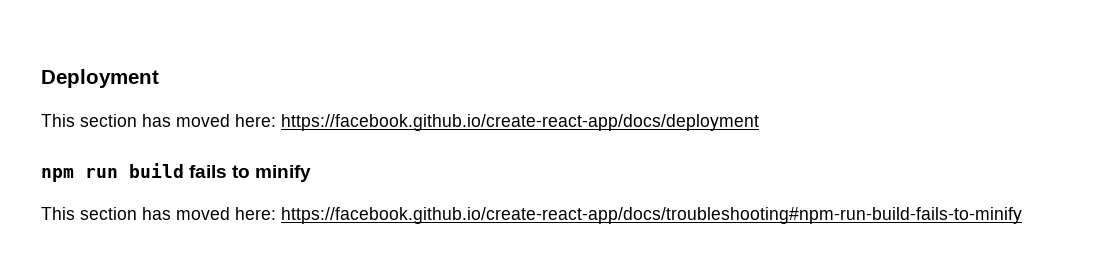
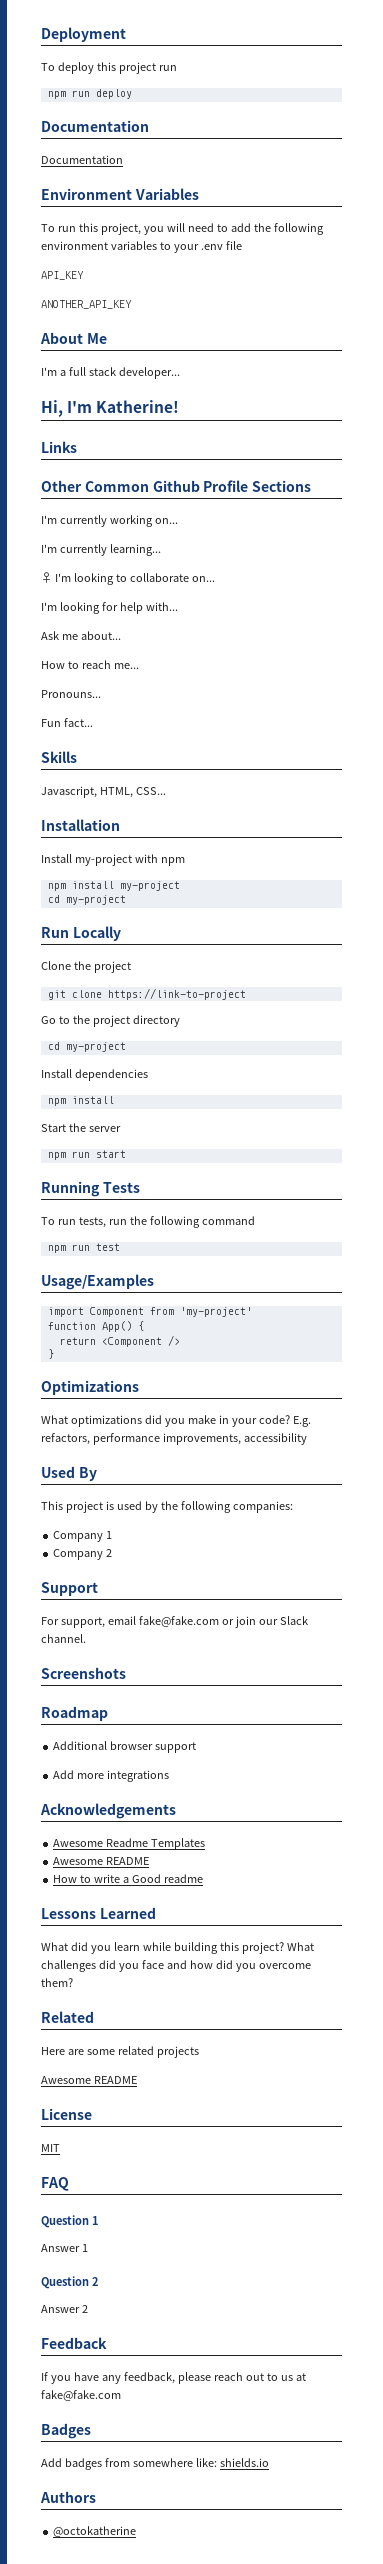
[41,114,759,131] [41,163,312,182] [41,207,1022,224] This section has moved here: https://facebook.github.io/create-react-app/docs/deployment // npm run build fails to minify // This section has moved here: https://facebook.github.io/create-react-app/docs/troubleshooting#npm-run-build-fails-to-minify -> [41,62,177,74] [47,89,132,99] [41,120,149,132] [41,155,123,164] [41,188,199,200] [41,223,324,235] [41,241,242,253] [41,271,84,280] [41,300,132,309] [40,332,107,344] [41,367,180,379] [41,400,180,417] [41,441,77,453] [41,480,312,492] [41,515,178,527] [41,544,161,556] [41,572,215,585] [41,602,178,614] [41,631,121,640] [41,660,139,669] [41,690,101,698] [41,718,93,727] [41,751,77,763] [41,786,166,798] [41,819,120,831] [41,854,185,866] [47,881,180,891] [47,895,126,905] [41,926,121,941] [41,961,131,973] [47,988,246,1000] [41,1015,180,1027] [47,1042,126,1052] [41,1069,148,1081] [47,1096,114,1106] [41,1123,121,1132] [47,1150,126,1160] [41,1181,140,1197] [41,1216,255,1228] [47,1243,120,1253] [41,1274,154,1290] [47,1307,252,1317] [47,1321,144,1332] [59,1335,180,1347] [47,1349,54,1359] [41,1380,139,1395] [41,1415,311,1427] [41,1433,307,1445] [41,1466,97,1481] [41,1501,293,1513] [53,1531,113,1542] [53,1549,113,1560] [41,1582,98,1596] [41,1616,308,1628] [41,1634,86,1643] [41,1667,126,1679] [41,1706,108,1721] [53,1741,197,1753] [53,1770,170,1782] [40,1803,176,1819] [53,1838,206,1850] [53,1857,150,1865] [53,1874,203,1883] [41,1907,156,1919] [41,1942,314,1954] [41,1960,311,1972] [41,1978,73,1987] [41,2011,94,2023] [41,2046,199,2058] [41,2076,137,2084] [41,2108,92,2120] [41,2144,60,2152] [41,2177,69,2191] [41,2215,98,2228] [41,2244,88,2252] [41,2276,98,2289] [41,2305,88,2313] [41,2337,107,2349] [41,2372,306,2384] [41,2390,121,2401] [41,2423,91,2439] [41,2458,269,2470] [40,2491,96,2503] [53,2526,137,2537] To deploy this project run // npm run deploy // Documentation // Documentation // Environment Variables // To run this project, you will need to add the following environment variables to your .env file // API_KEY // ANOTHER_API_KEY // About Me // I'm a full stack developer... // Hi, I'm Katherine! // Links // Other Common Github Profile Sections // I'm currently working on... // I'm currently learning... // ♀ I'm looking to collaborate on... // I'm looking for help with... // Ask me about... // How to reach me... // Pronouns... // Fun fact... // Skills // Javascript, HTML, CSS... // Installation // Install my-project with npm // npm install my-project // cd my-project // Run Locally // Clone the project // git clone https://link-to-project // Go to the project directory // cd my-project // Install dependencies // npm install // Start the server // npm run start // Running Tests // To run tests, run the following command // npm run test // Usage/Examples // import Component from 'my-project' // function App() { // return <Component /> // } // Optimizations // What optimizations did you make in your code? E.g. refactors, performance improvements, accessibility // Used By // This project is used by the following companies: // Company 1 // Company 2 // Support // For support, email fake@fake.com or join our Slack channel. // Screenshots // Roadmap // Additional browser support // Add more integrations // Acknowledgements // Awesome Readme Templates // Awesome README // How to write a Good readme // Lessons Learned // What did you learn while building this project? What challenges did you face and how did you overcome them? // Related // Here are some related projects // Awesome README // License // MIT // FAQ // Question 1 // Answer 1 // Question 2 // Answer 2 // Feedback // If you have any feedback, please reach out to us at fake@fake.com // Badges // Add badges from somewhere like: shields.io // Authors // @octokatherine

